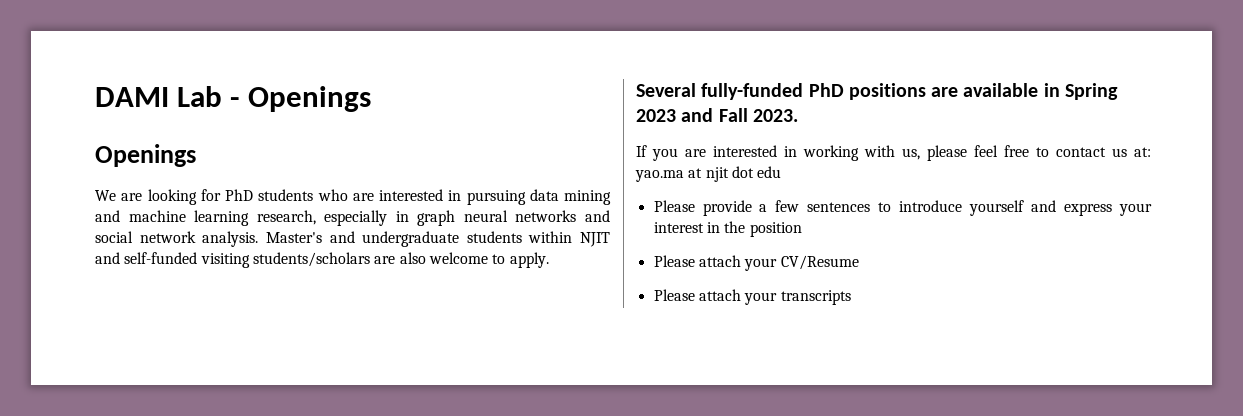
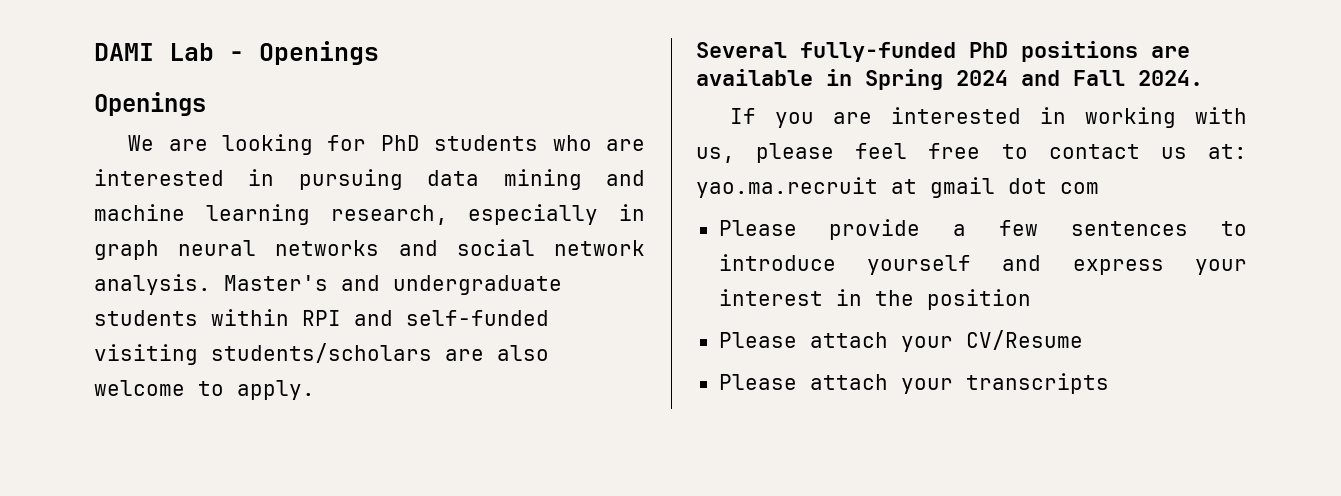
[580,232,610,247] NJIT -> [302,310,341,326] RPI
[636,109,676,122] 2023 -> [956,70,1008,86] 2024
[752,109,798,122] 2023. -> [1138,70,1203,86] 2024.
[635,166,782,182] yao.ma at njit dot edu -> [696,177,1099,198] yao.ma.recruit at gmail dot com

